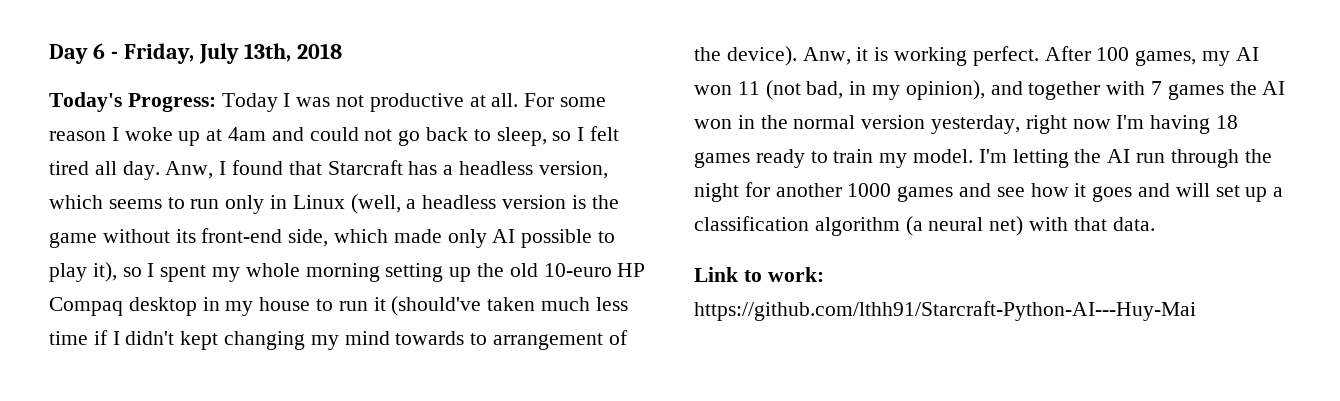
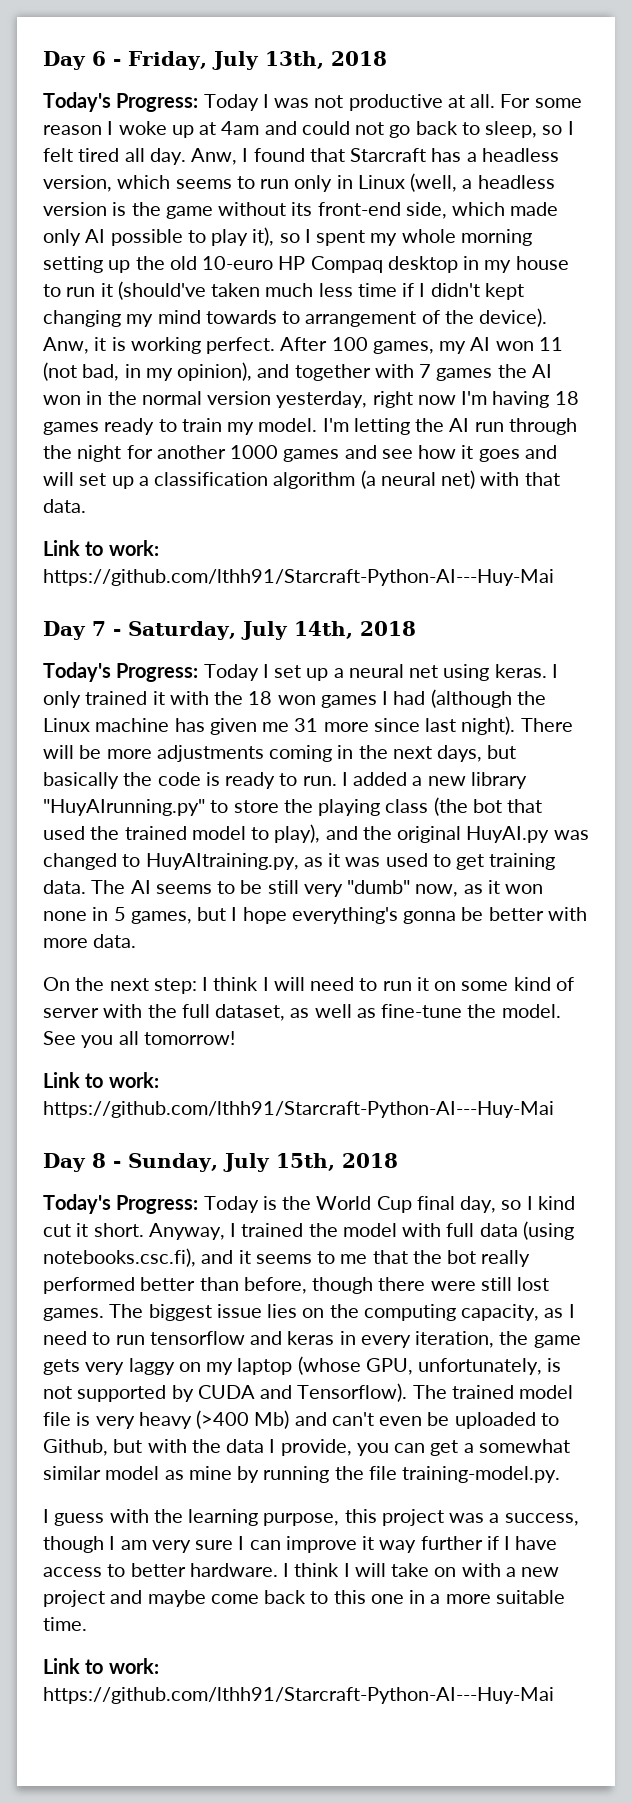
(1196, 311) none -> [43,621,416,640] [43,662,558,682] [43,689,546,708] [43,716,573,735] [43,745,517,762] [43,772,527,789] [43,797,543,816] [43,824,589,843] [43,853,556,870] [43,880,544,897] [43,907,587,924] [43,934,137,948] [43,977,574,994] [43,1004,561,1021] [43,1031,235,1048] [43,1072,159,1088] [43,1101,554,1118] [43,1153,398,1172] [43,1194,575,1214] [43,1221,574,1240] [43,1248,531,1267] [43,1277,550,1294] [43,1304,575,1321] [43,1331,581,1348] [43,1356,562,1375] [43,1383,574,1402] [43,1410,559,1429] [43,1439,570,1456] [43,1466,561,1483] [43,1509,579,1526] [43,1536,558,1553] [43,1563,560,1577] [43,1590,565,1607] [43,1617,87,1631] [43,1658,159,1674] [43,1687,554,1704] // Day 7 - Saturday, July 14th, 2018 // Today's Progress: Today I set up a neural net using keras. I only trained it with the 18 won games I had (although the Linux machine has given me 31 more since last night). There will be more adjustments coming in the next days, but basically the code is ready to run. I added a new library "HuyAIrunning.py" to store the playing class (the bot that used the trained model to play), and the original HuyAI.py was changed to HuyAItraining.py, as it was used to get training data. The AI seems to be still very "dumb" now, as it won none in 5 games, but I hope everything's gonna be better with more data. // On the next step: I think I will need to run it on some kind of server with the full dataset, as well as fine-tune the model. See you all tomorrow! // Link to work: https://github.com/lthh91/Starcraft-Python-AI---Huy-Mai // Day 8 - Sunday, July 15th, 2018 // Today's Progress: Today is the World Cup final day, so I kind cut it short. Anyway, I trained the model with full data (using notebooks.csc.fi), and it seems to me that the bot really performed better than before, though there were still lost games. The biggest issue lies on the computing capacity, as I need to run tensorflow and keras in every iteration, the game gets very laggy on my laptop (whose GPU, unfortunately, is not supported by CUDA and Tensorflow). The trained model file is very heavy (>400 Mb) and can't even be uploaded to Github, but with the data I provide, you can get a somewhat similar model as mine by running the file training-model.py. // I guess with the learning purpose, this project was a success, though I am very sure I can improve it way further if I have access to better hardware. I think I will take on with a new project and maybe come back to this one in a more suitable time. // Link to work: https://github.com/lthh91/Starcraft-Python-AI---Huy-Mai

